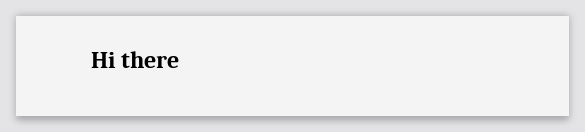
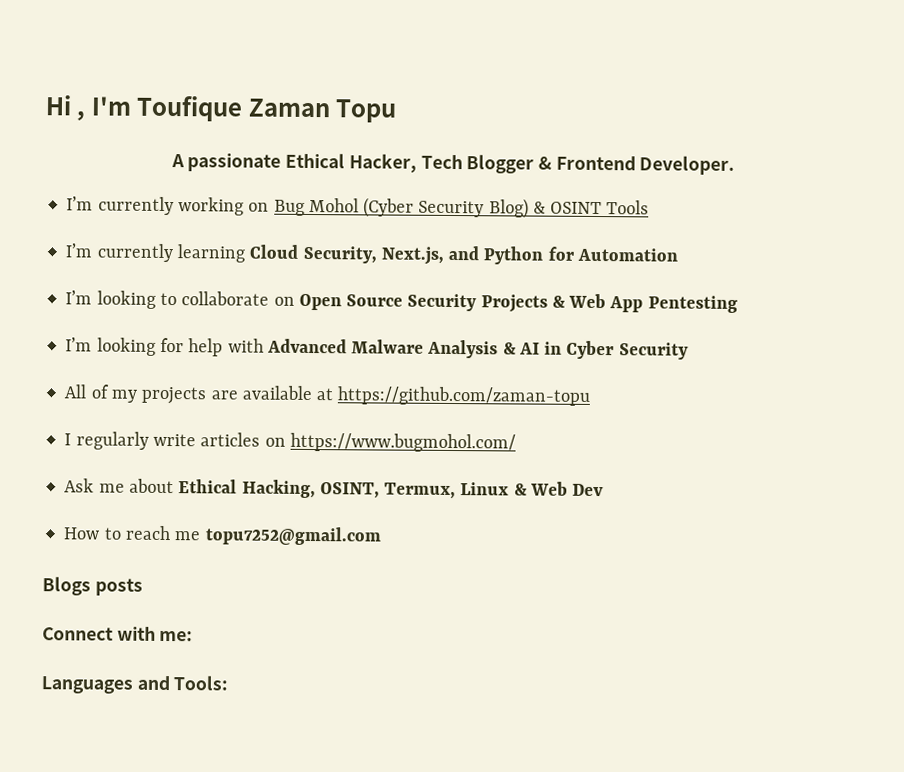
[121,51,180,68] there -> [76,95,397,123] [170,152,736,175] [66,196,650,219] [65,243,678,265] [65,290,738,313] [65,337,689,360] [64,384,591,406] [64,431,516,453] [64,478,605,500] [63,525,382,546] [42,576,143,596] [42,626,194,642] [41,675,229,694] , I'm Toufique Zaman Topu // A passionate Ethical Hacker, Tech Blogger & Frontend Developer. // I’m currently working on Bug Mohol (Cyber Security Blog) & OSINT Tools // I’m currently learning Cloud Security, Next.js, and Python for Automation // I’m looking to collaborate on Open Source Security Projects & Web App Pentesting // I’m looking for help with Advanced Malware Analysis & AI in Cyber Security // All of my projects are available at https://github.com/zaman-topu // I regularly write articles on https://www.bugmohol.com/ // Ask me about Ethical Hacking, OSINT, Termux, Linux & Web Dev // How to reach me topu7252@gmail.com // Blogs posts // Connect with me: // Languages and Tools:

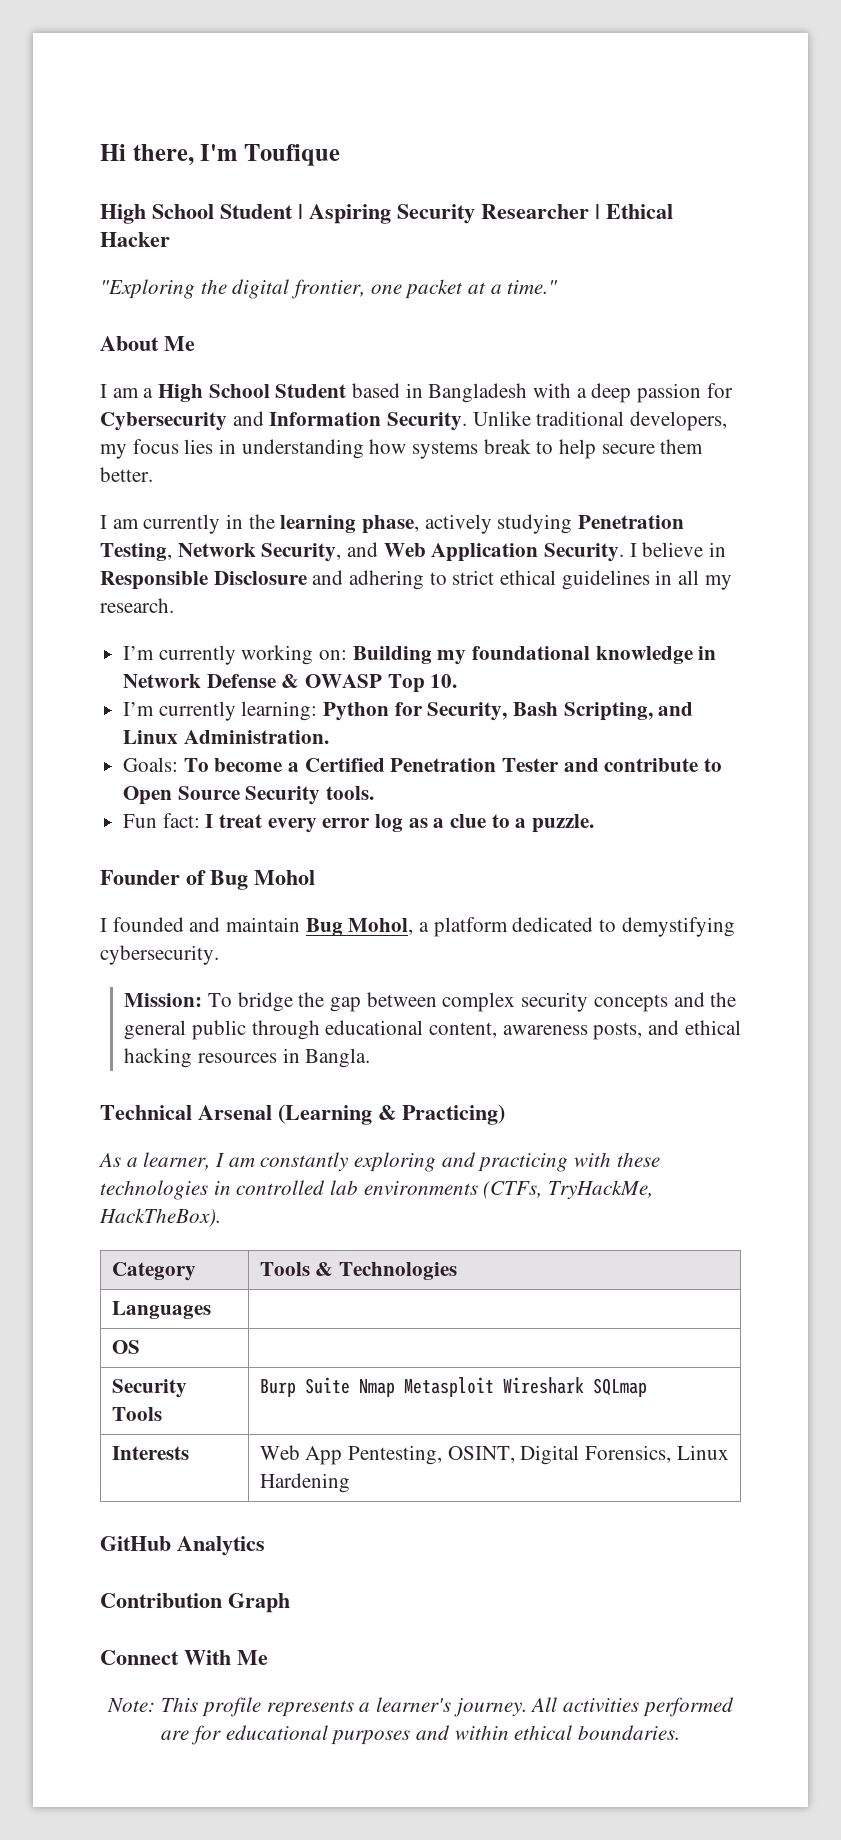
[76,110,86,121] , -> [132,144,194,166] there,
[247,98,397,123] [170,152,736,175] [66,196,650,219] [65,243,678,265] [65,290,738,313] [65,337,689,360] [64,384,591,406] [64,431,516,453] [64,478,605,500] [63,525,382,546] [42,576,143,596] [42,626,194,642] [41,675,229,694] Zaman Topu // A passionate Ethical Hacker, Tech Blogger & Frontend Developer. // I’m currently working on Bug Mohol (Cyber Security Blog) & OSINT Tools // I’m currently learning Cloud Security, Next.js, and Python for Automation // I’m looking to collaborate on Open Source Security Projects & Web App Pentesting // I’m looking for help with Advanced Malware Analysis & AI in Cyber Security // All of my projects are available at https://github.com/zaman-topu // I regularly write articles on https://www.bugmohol.com/ // Ask me about Ethical Hacking, OSINT, Termux, Linux & Web Dev // How to reach me topu7252@gmail.com // Blogs posts // Connect with me: // Languages and Tools: -> [100,204,673,224] [100,232,170,247] [100,279,559,299] [100,336,195,351] [100,383,733,403] [100,411,728,431] [100,439,704,459] [100,467,153,482] [100,514,685,534] [100,542,727,562] [100,570,732,590] [100,598,174,613] [123,645,717,665] [123,674,458,693] [123,701,694,721] [123,730,329,744] [123,757,723,772] [123,786,375,805] [123,813,595,833] [100,870,315,890] [100,917,735,937] [100,945,219,965] [124,992,737,1012] [124,1020,741,1040] [124,1048,371,1068] [100,1104,505,1125] [98,1152,660,1172] [100,1180,654,1200] [99,1208,221,1227] [111,1262,196,1281] [259,1262,458,1280] [111,1301,211,1319] [111,1340,140,1354] [111,1379,187,1398] [111,1407,162,1421] [259,1377,647,1397] [111,1446,189,1460] [259,1445,729,1465] [259,1473,350,1493] [100,1536,265,1556] [100,1593,290,1613] [100,1650,268,1665] [107,1697,734,1717] [161,1725,680,1745] // High School Student | Aspiring Security Researcher | Ethical Hacker // "Exploring the digital frontier, one packet at a time." // About Me // I am a High School Student based in Bangladesh with a deep passion for Cybersecurity and Information Security. Unlike traditional developers, my focus lies in understanding how systems break to help secure them better. // I am currently in the learning phase, actively studying Penetration Testing, Network Security, and Web Application Security. I believe in Responsible Disclosure and adhering to strict ethical guidelines in all my research. // I’m currently working on: Building my foundational knowledge in Network Defense & OWASP Top 10. // I’m currently learning: Python for Security, Bash Scripting, and Linux Administration. // Goals: To become a Certified Penetration Tester and contribute to Open Source Security tools. // Fun fact: I treat every error log as a clue to a puzzle. // Founder of Bug Mohol // I founded and maintain Bug Mohol, a platform dedicated to demystifying cybersecurity. // Mission: To bridge the gap between complex security concepts and the general public through educational content, awareness posts, and ethical hacking resources in Bangla. // Technical Arsenal (Learning & Practicing) // As a learner, I am constantly exploring and practicing with these technologies in controlled lab environments (CTFs, TryHackMe, HackTheBox). // Category | Tools & Technologies // Languages | // OS | // Security Tools | Burp Suite Nmap Metasploit Wireshark SQLmap // Interests | Web App Pentesting, OSINT, Digital Forensics, Linux Hardening // GitHub Analytics // Contribution Graph // Connect With Me // Note: This profile represents a learner's journey. All activities performed are for educational purposes and within ethical boundaries.

